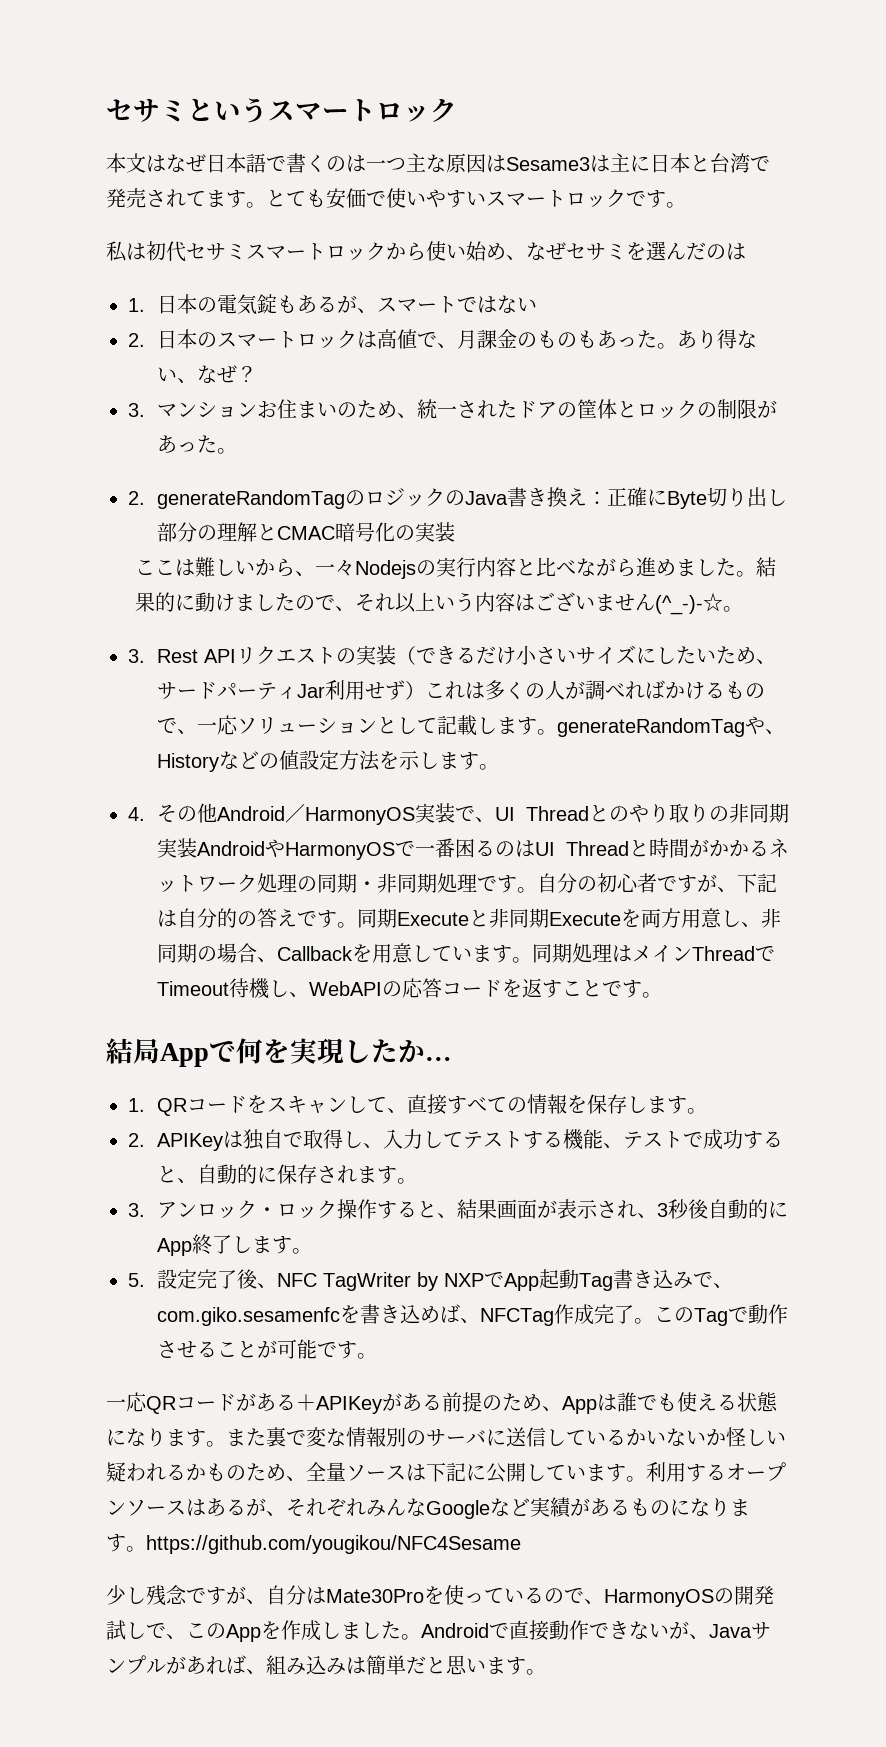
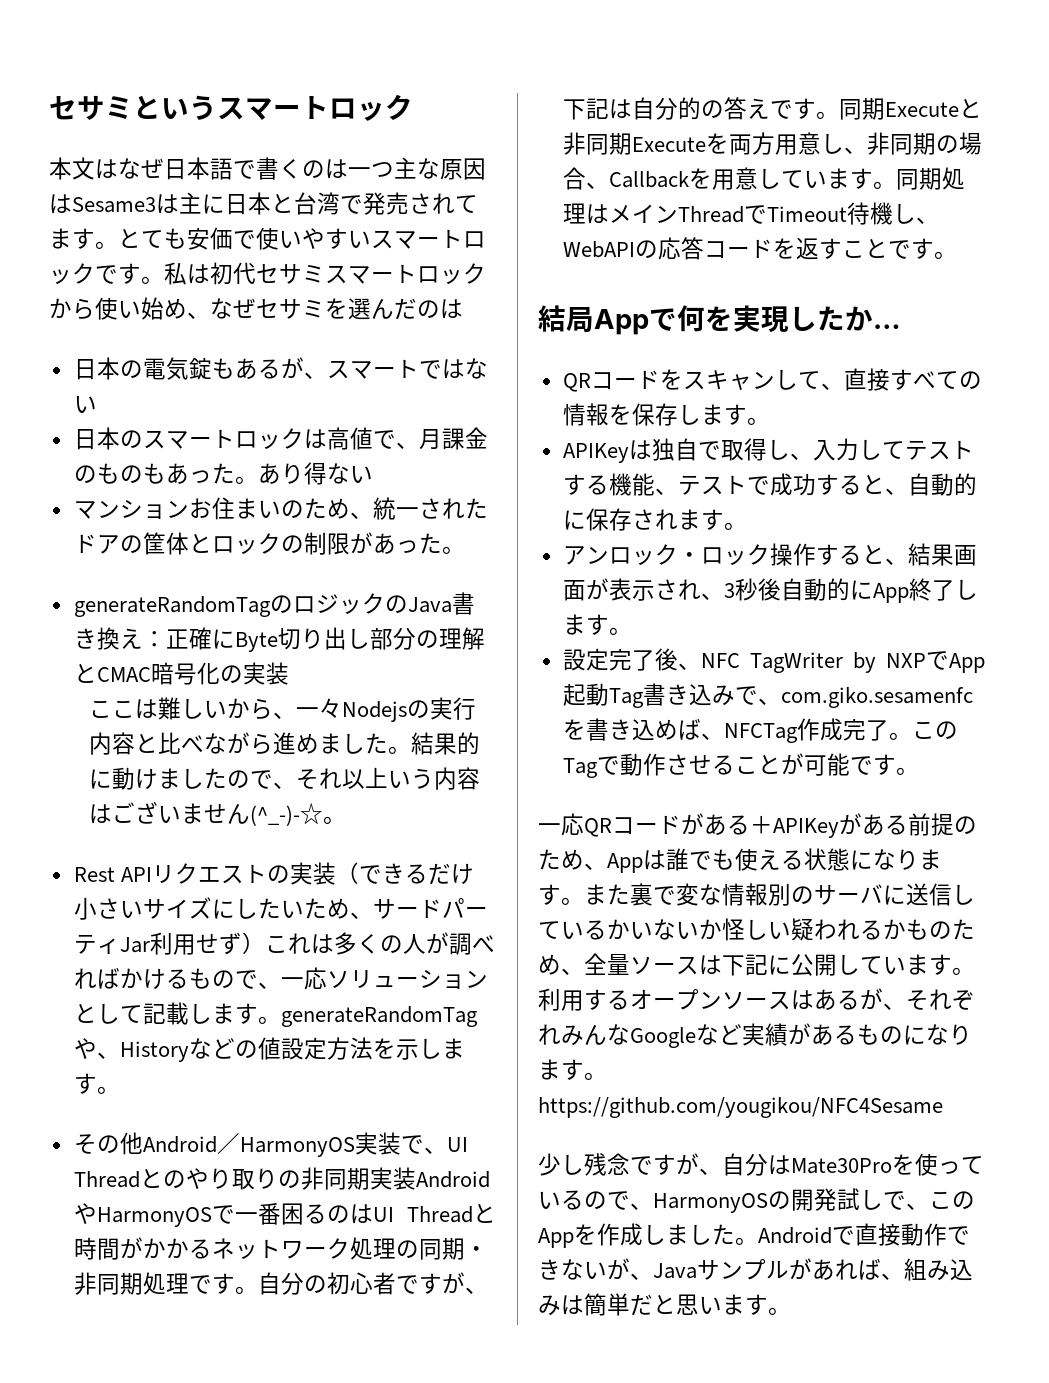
(686, 205) // -> (164, 280) none
[128,298,145,312] 1. -> (463, 309) none
[128,333,145,347] 2. -> (97, 404) none
[176,365,257,383] [128,403,145,417] 、なぜ？ // 3. -> (373, 474) //
[128,491,145,505] 2. -> (465, 550) none
[128,649,145,663] 3. -> (347, 820) none
[128,807,145,821] 4. -> (120, 1090) none
[128,1098,145,1112] 1. -> (901, 326) none
[128,1133,145,1147] 2. -> (770, 421) none
[128,1203,145,1217] 3. -> (747, 526) none
[128,1273,145,1287] 5. -> (632, 631) none

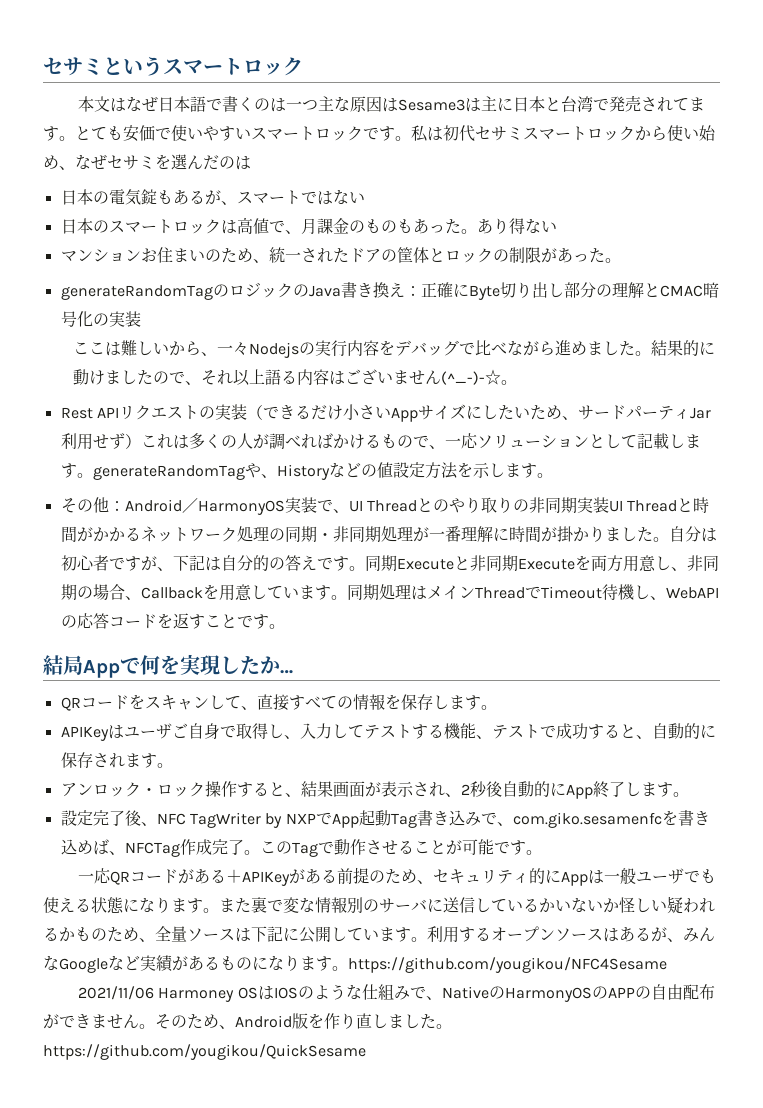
[135,733,159,753] と -> [378,340,475,356] をデバッグで
[388,768,435,789] いう -> [264,369,297,385] 語る
(143, 909) none -> [390,407,418,422] App
(143, 1143) none -> [108,501,125,511] ：
[415,1171,490,1188] [73,1202,373,1227] AndroidやHarmonyOSで一番困るのは -> (609, 505) none
[188,1272,327,1295] です。自分の -> [412,526,717,542] が一番理解に時間が掛かりました。自分は
[651,438,698,461] 独自 -> [123,723,220,739] ユーザご自身
[723,583,735,598] 3 -> [460,784,470,795] 2
[607,848,689,873] Appは誰 -> [432,868,684,886] セキュリティ的にAppは一般ユーザ
[906,989,975,1011] [538,1024,561,1045] それぞれ -> (683, 940) none
[538,1153,984,1176] [538,1188,975,1213] [538,1223,970,1248] [538,1258,973,1281] [538,1293,791,1316] 少し残念ですが、自分はMate30Proを使っているので、HarmonyOSの開発試しで、このAppを作成しました。Androidで直接動作できないが、Javaサンプルがあれば、組み込みは簡単だと思います。 -> [77,984,715,1002] [43,1013,452,1029] [43,1044,366,1060] 2021/11/06 Harmoney OSはIOSのような仕組みで、NativeのHarmonyOSのAPPの自由配布ができません。そのため、Android版を作り直しました。https://github.com/yougikou/QuickSesame

